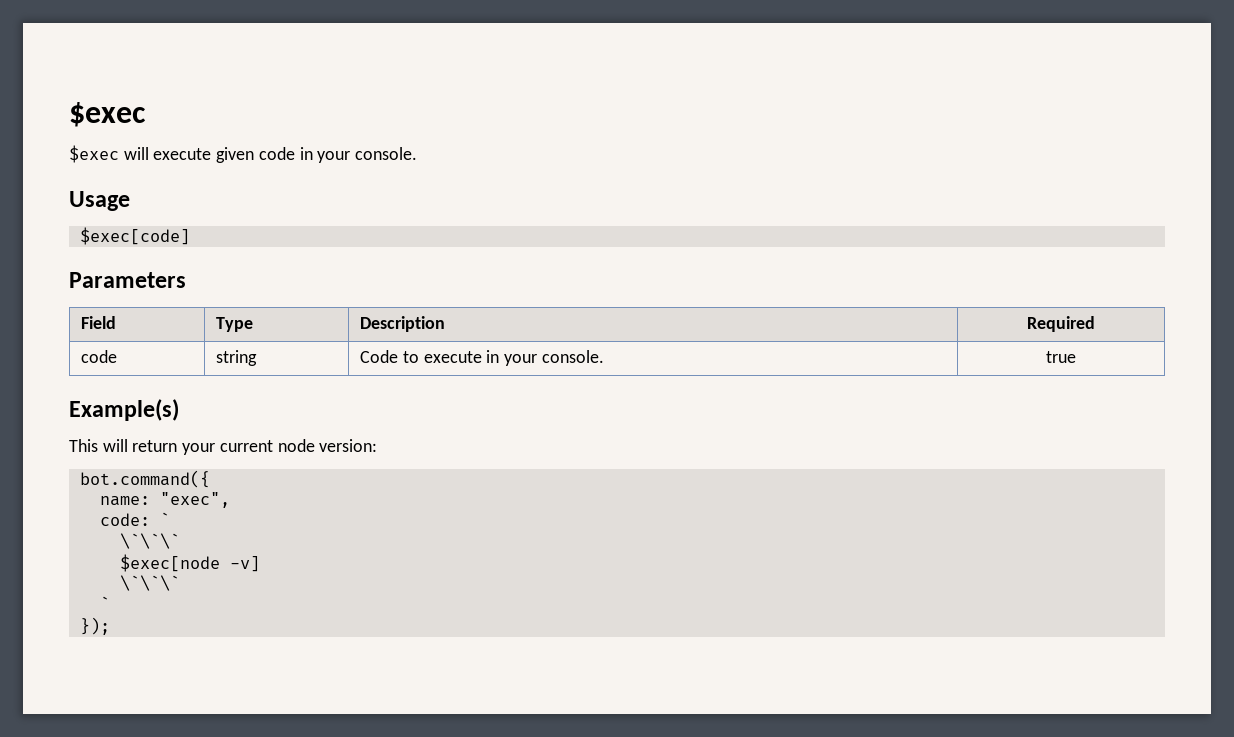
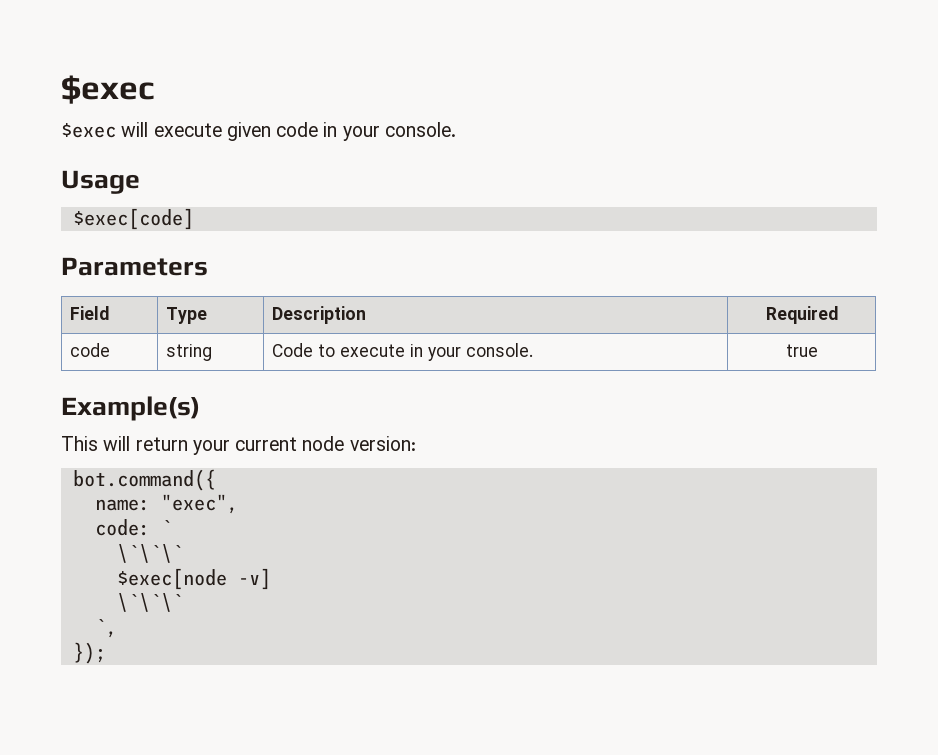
[99,596,110,610] ` -> [94,619,117,638] `,

